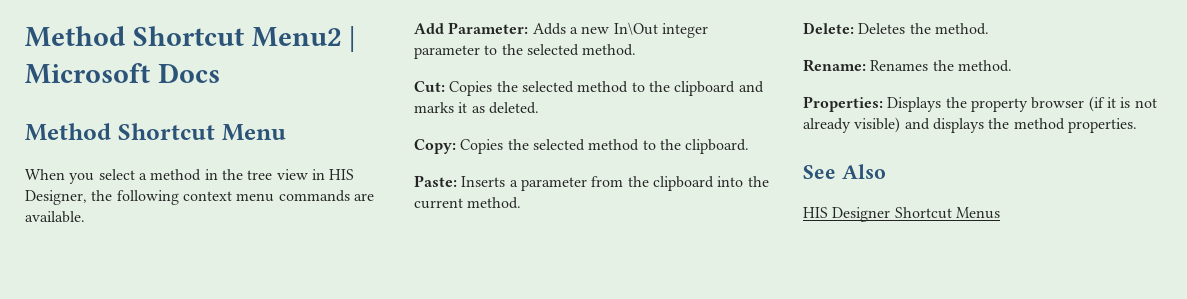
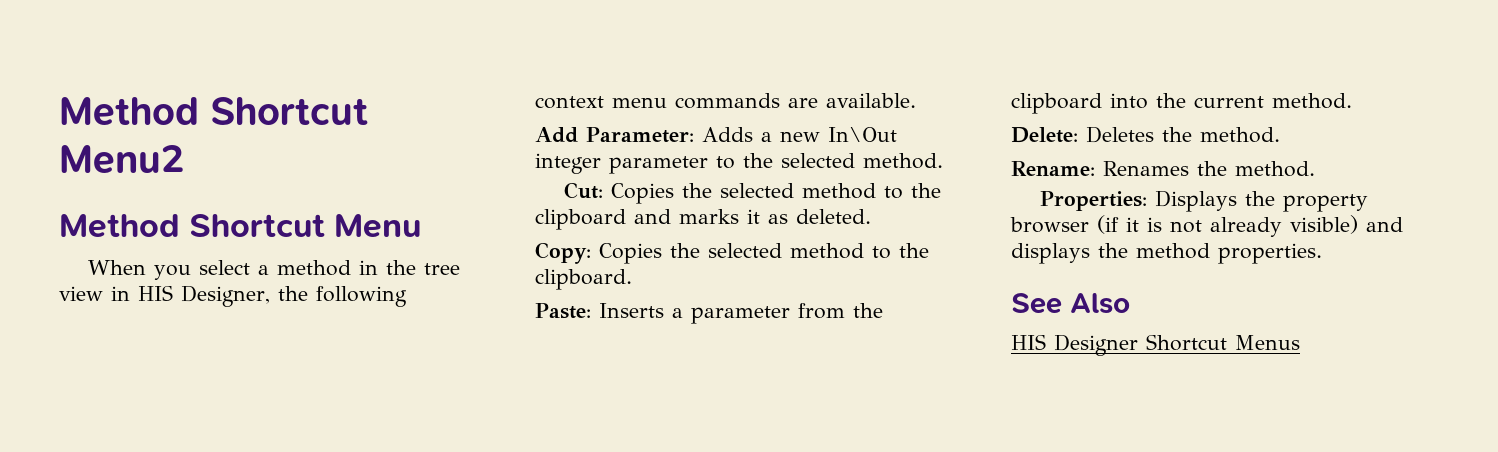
[349,26,356,52] [25,63,220,84] | Microsoft Docs -> (184, 159) none

